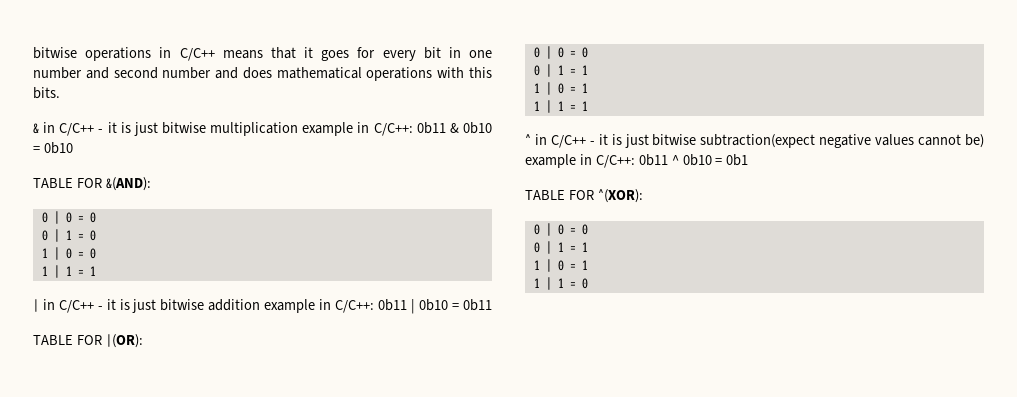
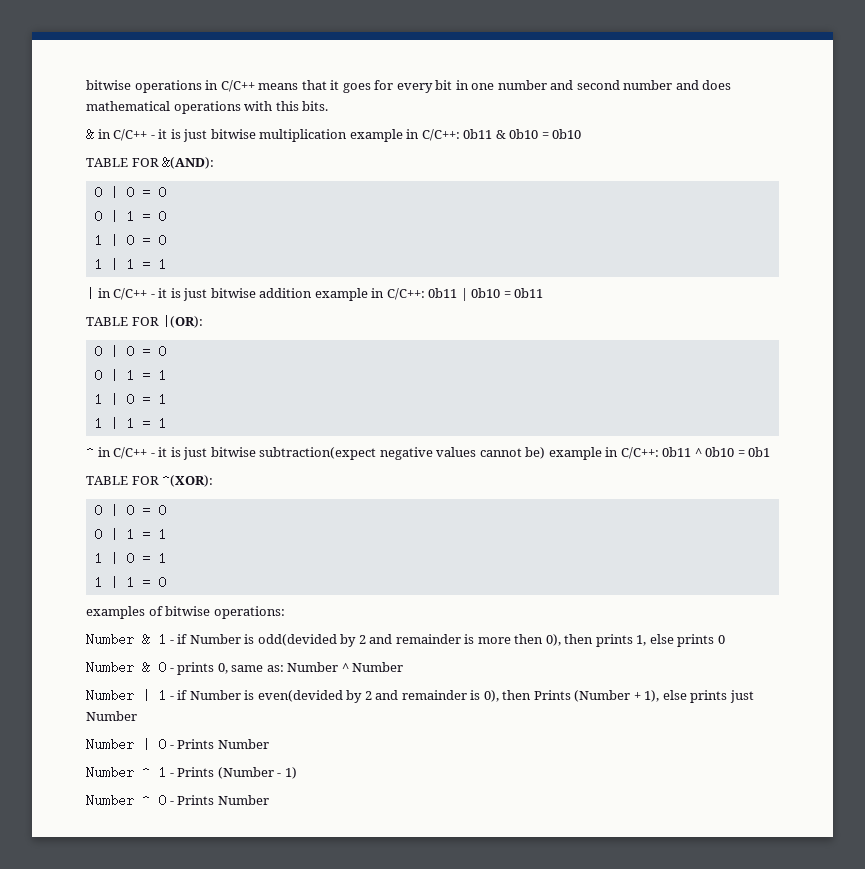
(588, 283) none -> [86,606,285,619] [86,633,725,647] [86,661,404,675] [86,689,754,703] [86,711,137,721] [86,738,269,751] [86,766,297,779] [86,794,269,807] // examples of bitwise operations: // Number & 1 - if Number is odd(devided by 2 and remainder is more then 0), then prints 1, else prints 0 // Number & 0 - prints 0, same as: Number ^ Number // Number | 1 - if Number is even(devided by 2 and remainder is 0), then Prints (Number + 1), else prints just Number // Number | 0 - Prints Number // Number ^ 1 - Prints (Number - 1) // Number ^ 0 - Prints Number

